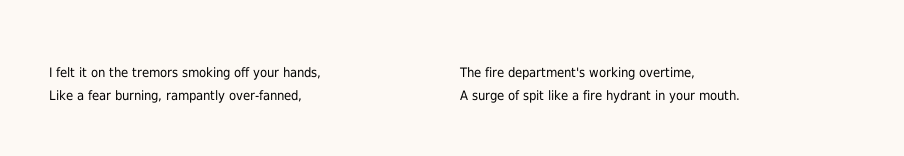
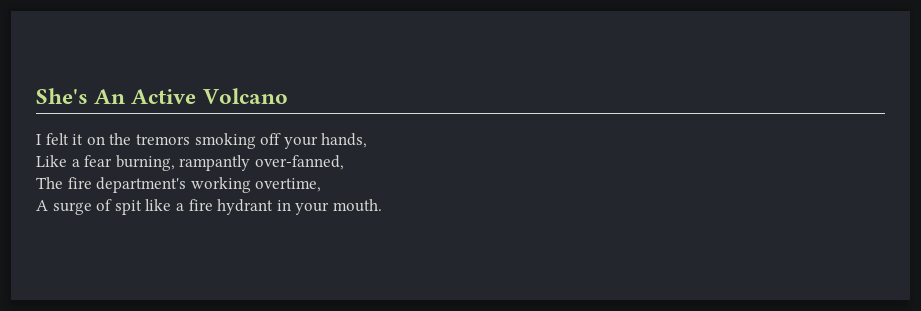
(49, 72) none -> [36,88,288,104] She's An Active Volcano //

